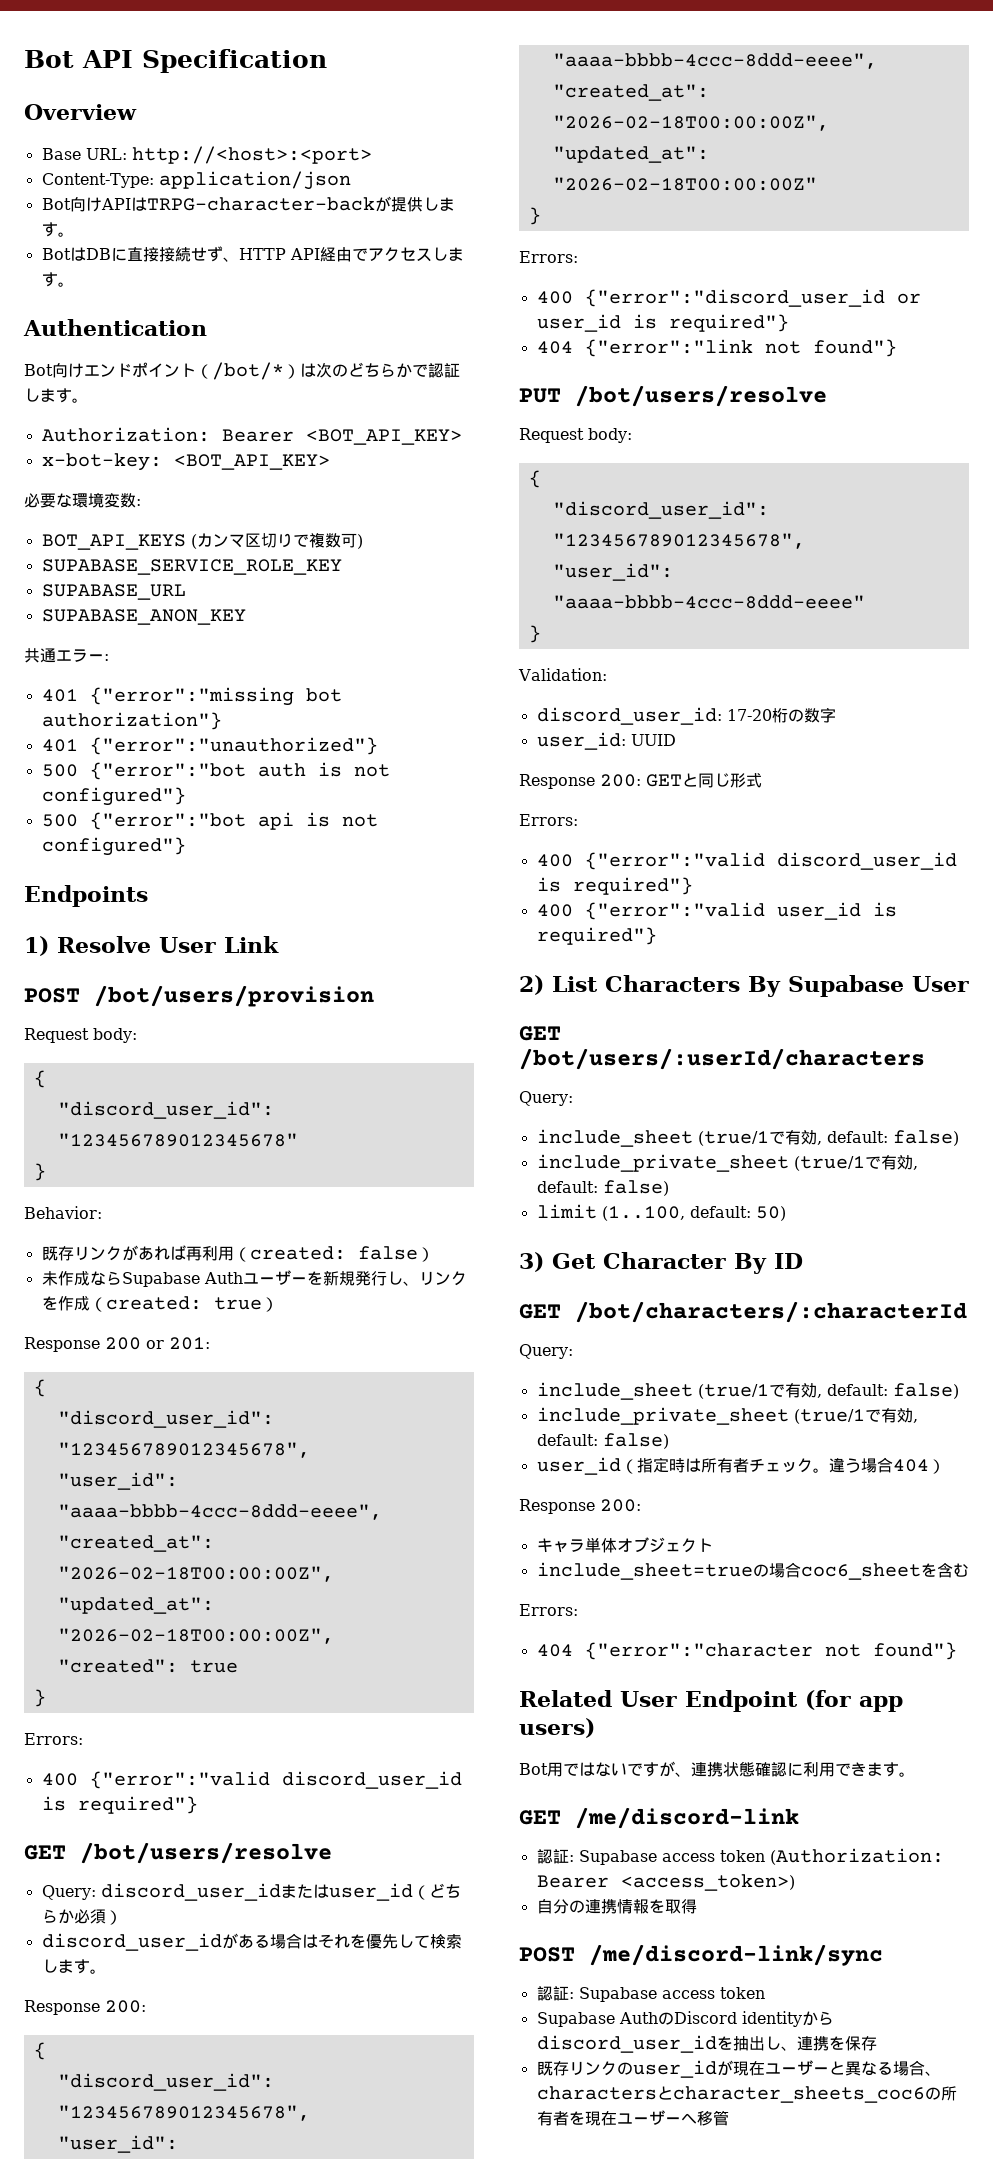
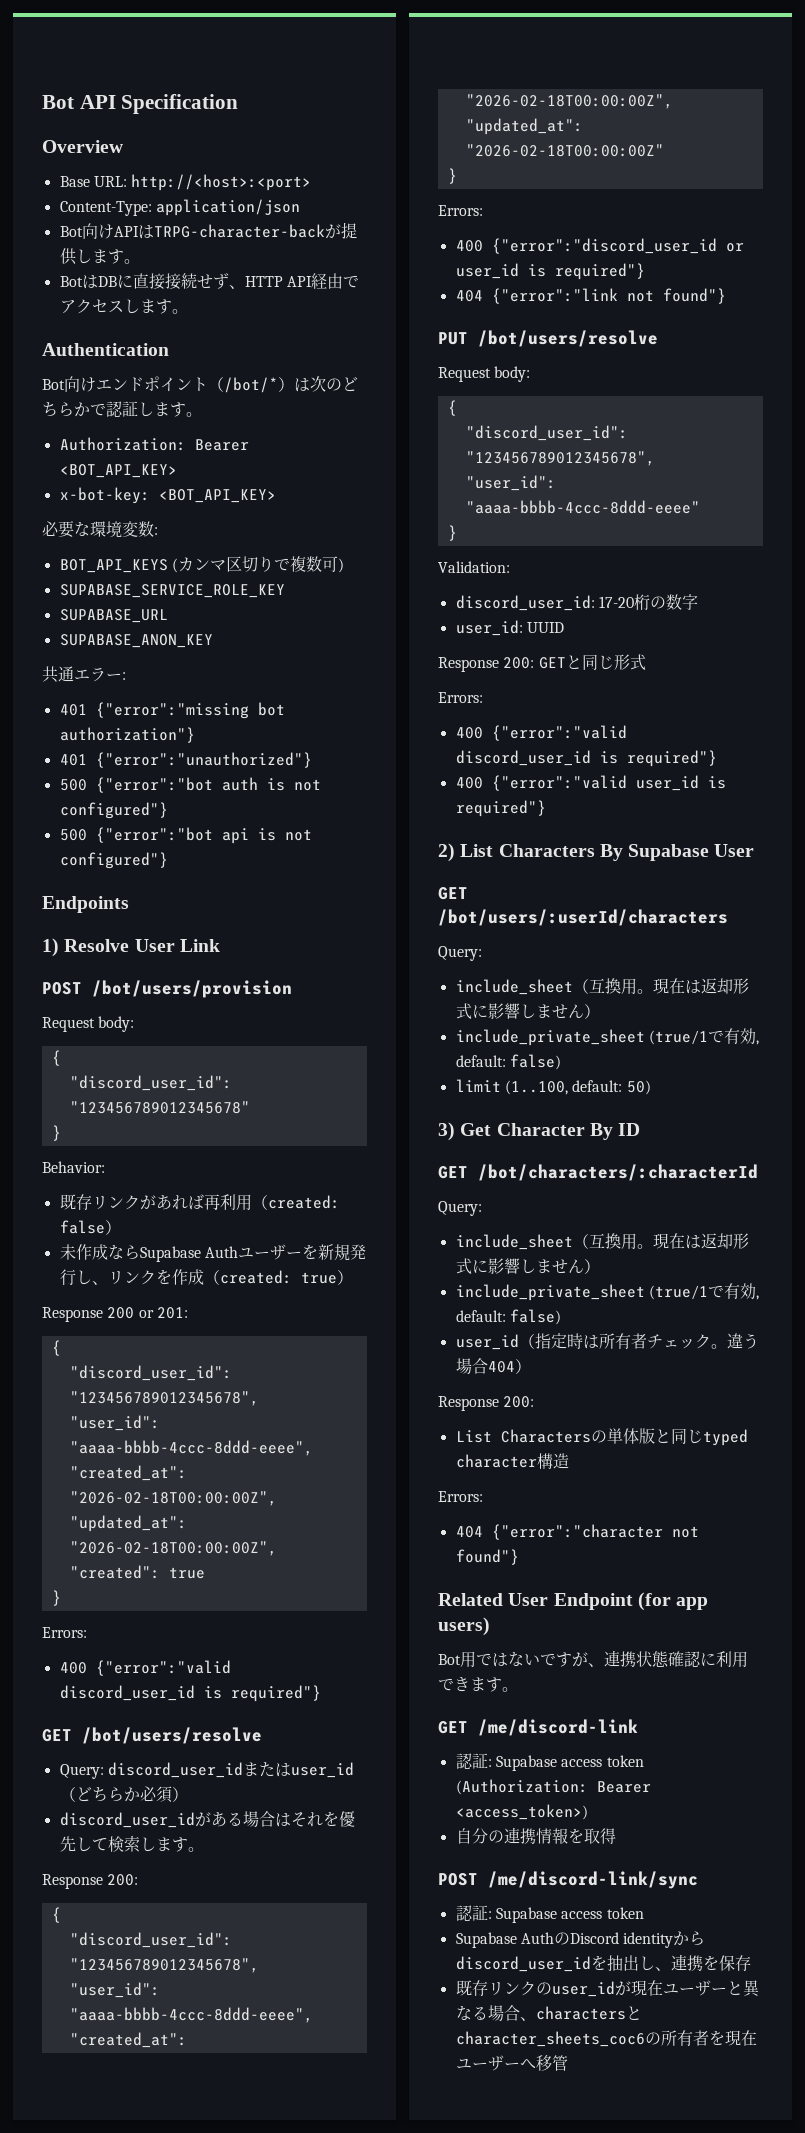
[697,1130,959,1146] (true/1で有効, default: false) -> [572,978,749,995] [455,1003,600,1019] （互換用。現在は返却形式に影響しません）
[697,1383,959,1399] (true/1で有効, default: false) -> [572,1233,749,1250] [455,1258,600,1274] （互換用。現在は返却形式に影響しません）
[536,1537,713,1553] [536,1562,969,1580] キャラ単体オブジェクト // include_sheet=trueの場合coc6_sheetを含む -> [455,1428,748,1446] [455,1453,569,1469] List Charactersの単体版と同じtyped character構造

